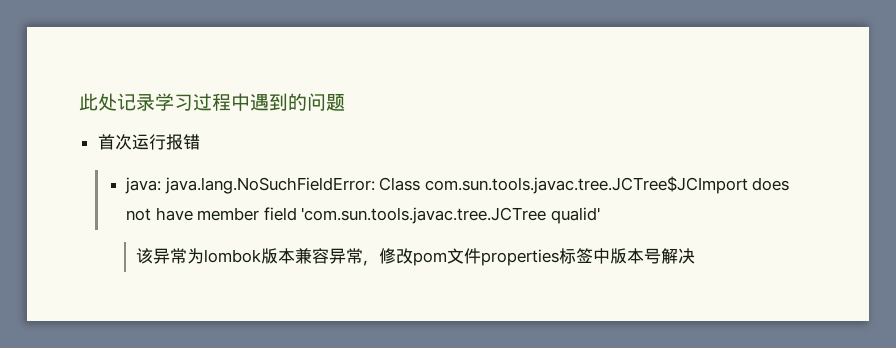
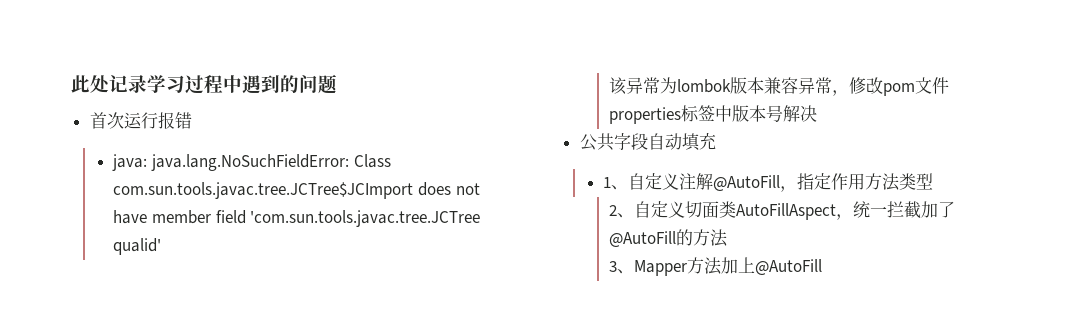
(695, 256) none -> [579,132,716,151] [603,173,934,192] [608,201,955,220] [608,229,728,247] [608,257,822,276] // 公共字段自动填充 // 1、自定义注解@AutoFill，指定作用方法类型 // 2、自定义切面类AutoFillAspect，统一拦截加了@AutoFill的方法 // 3、Mapper方法加上@AutoFill

